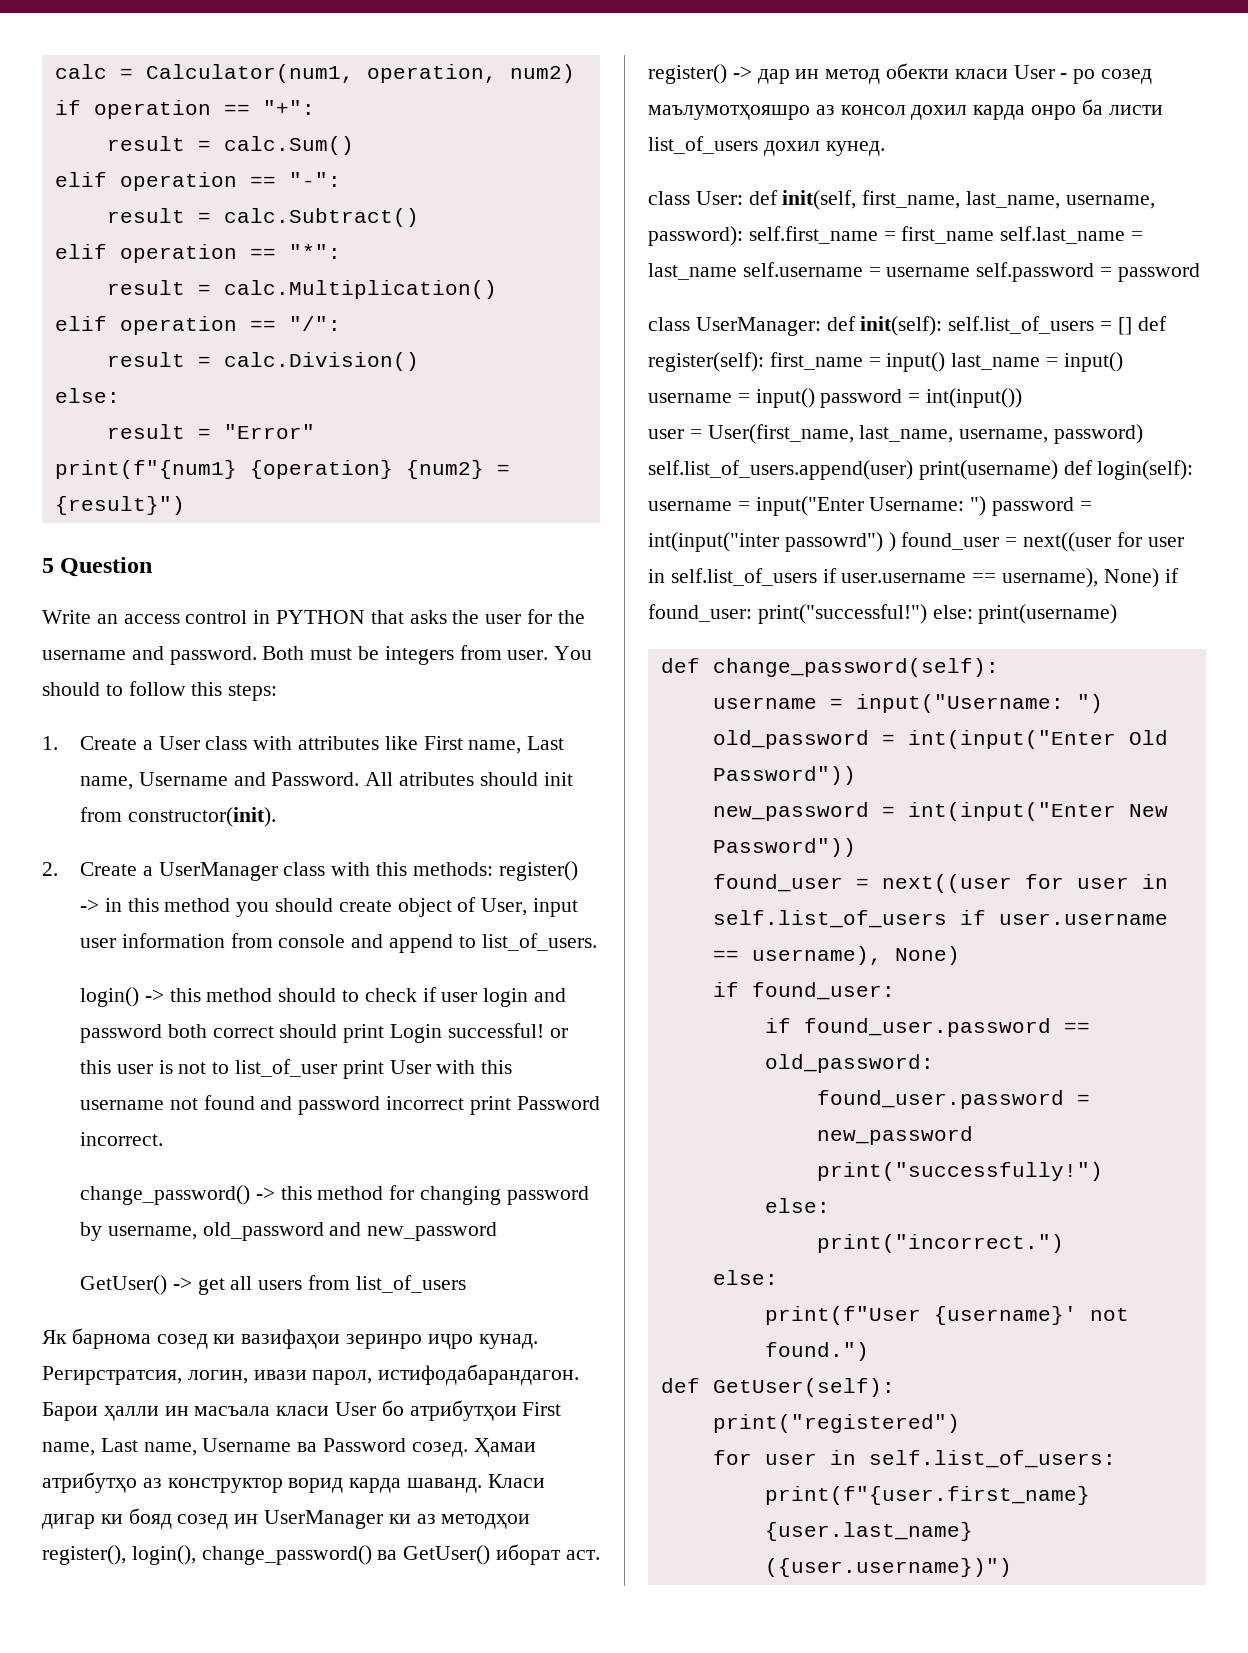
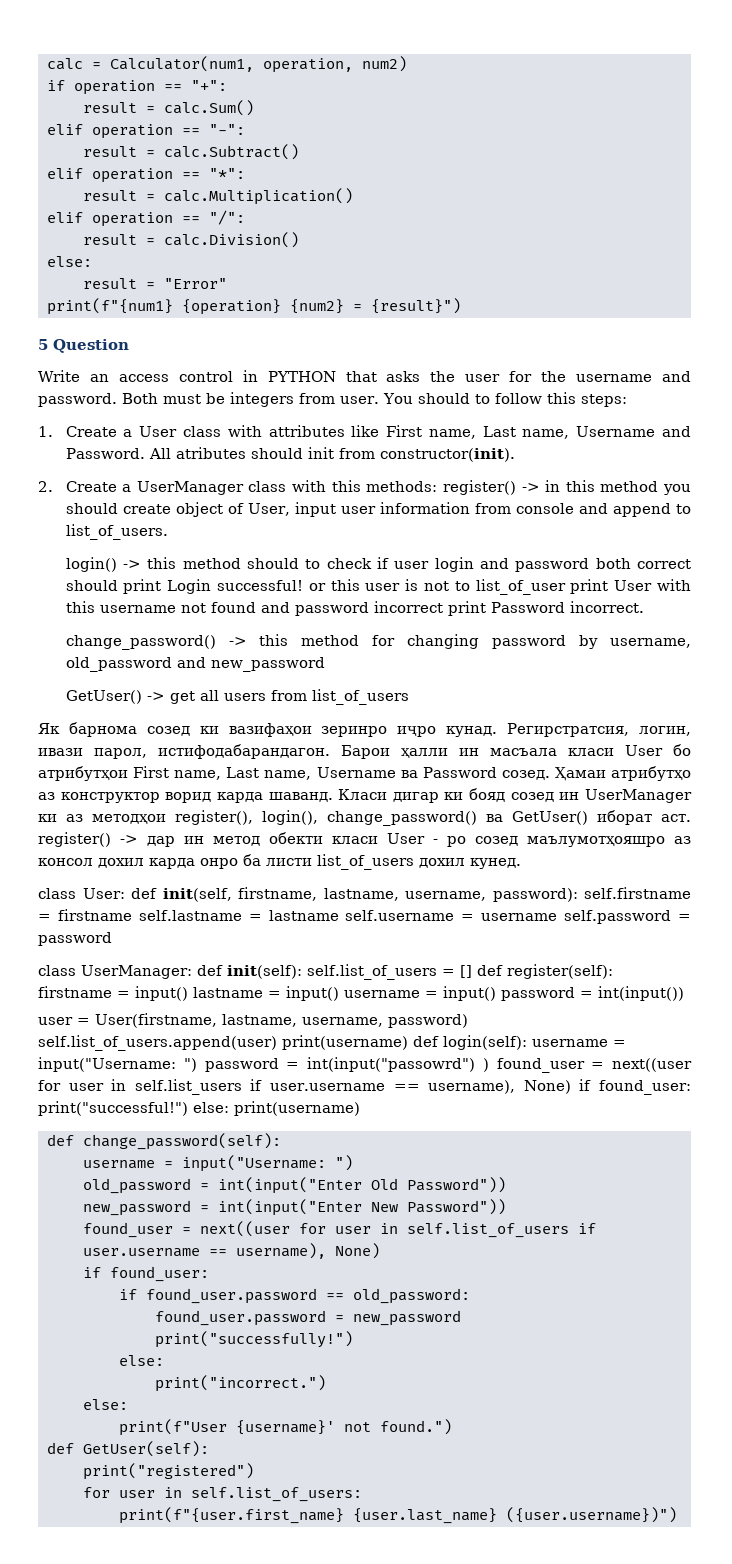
[862,190,1155,209] [648,226,1144,246] [648,263,737,280] first_name, last_name, username, password): self.first_name = first_name self.last_name = last_name -> [238,887,691,902] [38,909,339,921] firstname, lastname, username, password): self.firstname = firstname self.lastname = lastname
[769,352,1041,372] first_name = input() last_name -> [38,986,263,1001] firstname = input() lastname
[707,424,954,444] User(first_name, last_name, -> [95,1013,297,1028] User(firstname, lastname,
[755,496,965,516] input("Enter Username: -> [38,1057,176,1072] input("Username:
[648,532,883,552] int(input("inter passowrd") -> [307,1057,475,1072] int(input("passowrd")
[670,568,817,586] self.list_of_users -> [134,1079,242,1095] self.list_users

